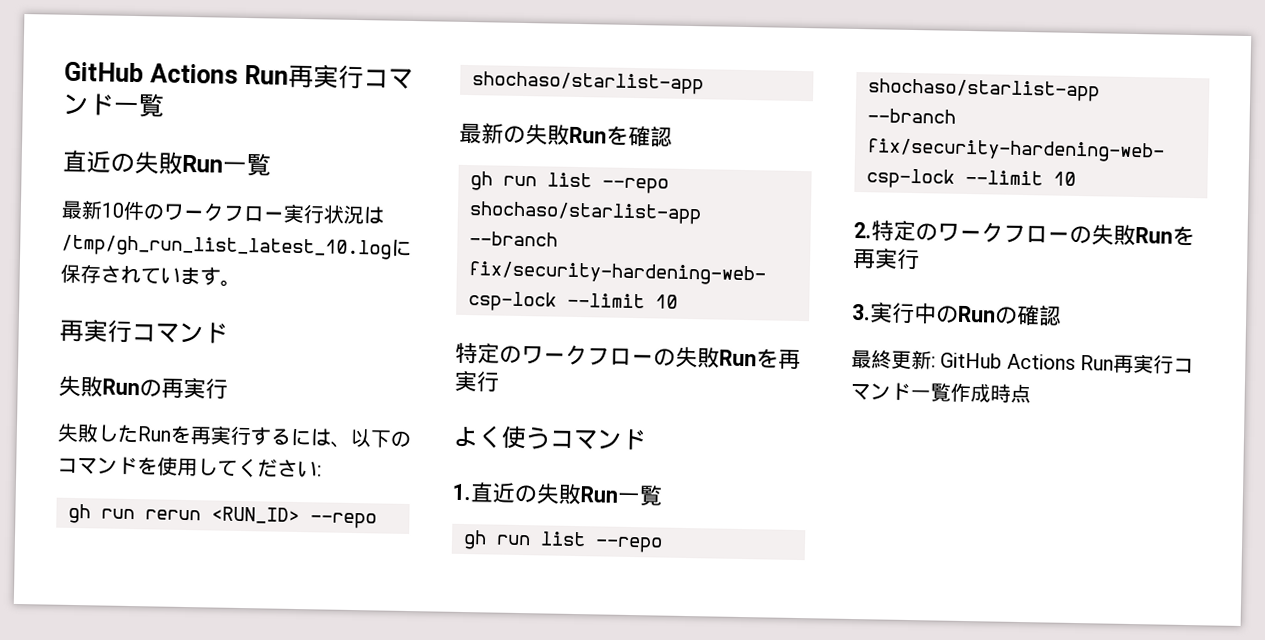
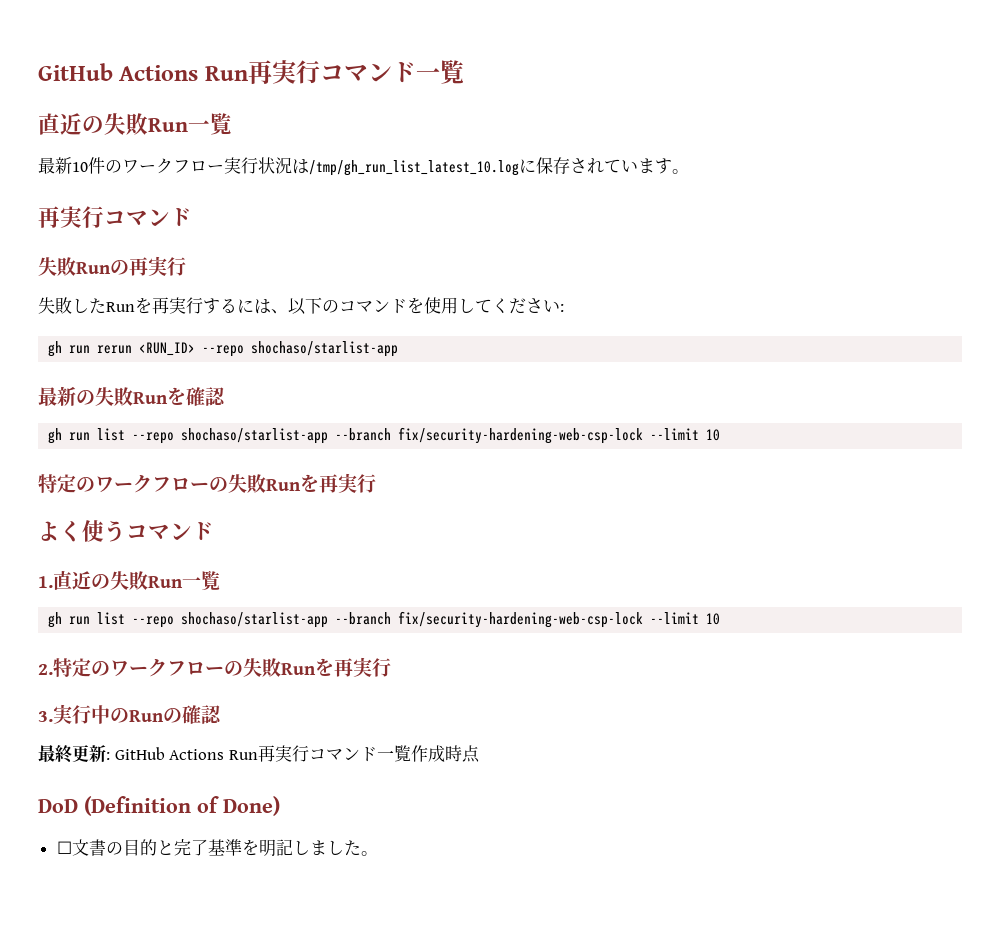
(1031, 393) none -> [38,796,280,816] [56,839,378,857] // DoD (Definition of Done) // ☐文書の目的と完了基準を明記しました。

